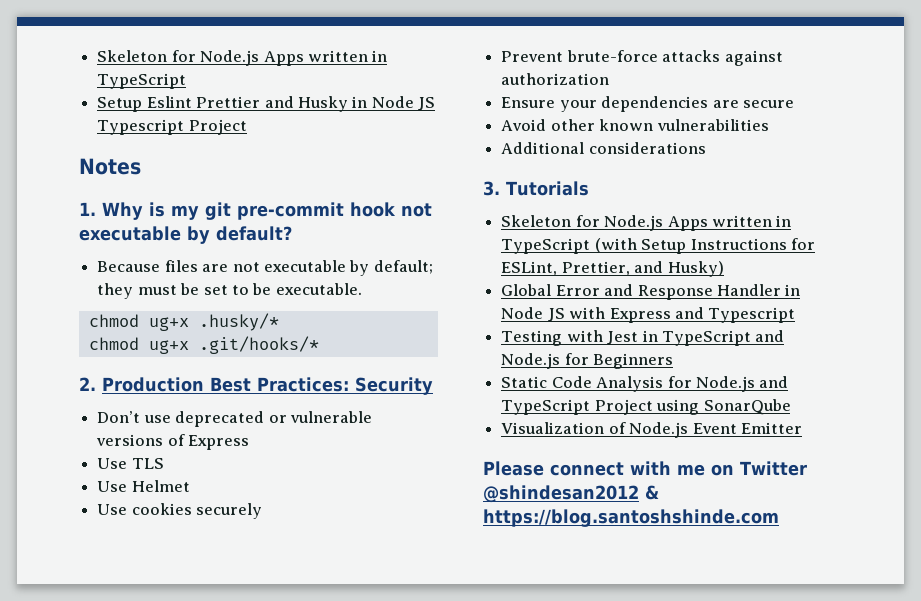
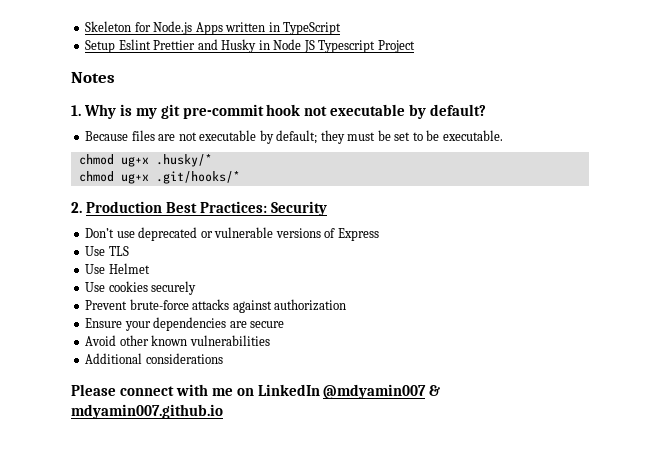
[483,181,589,196] [501,215,792,231] [501,238,815,254] [501,261,724,277] [501,284,801,300] [501,307,796,323] [501,330,785,346] [501,353,674,369] [501,376,789,392] [501,399,791,415] [501,422,802,438] // 3. Tutorials // Skeleton for Node.js Apps written in TypeScript (with Setup Instructions for ESLint, Prettier, and Husky) // Global Error and Response Handler in Node JS with Express and Typescript // Testing with Jest in TypeScript and Node.js for Beginners // Static Code Analysis for Node.js and TypeScript Project using SonarQube // Visualization of Node.js Event Emitter -> (223, 358) none
[740,461,807,476] [483,485,659,503] [483,509,779,527] Twitter @shindesan2012 & https://blog.santoshshinde.com -> [257,384,441,399] [71,404,223,419] LinkedIn @mdyamin007 & mdyamin007.github.io

